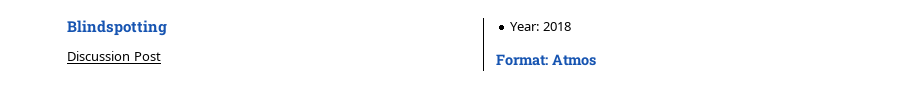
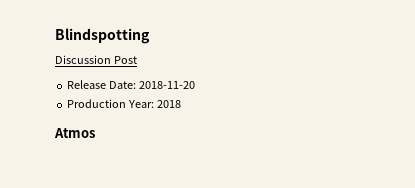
(161, 56) none -> [67,80,196,89] [67,99,127,108] Release Date: 2018-11-20 // Production
[496,54,548,66] Format: -> (182, 104) none

